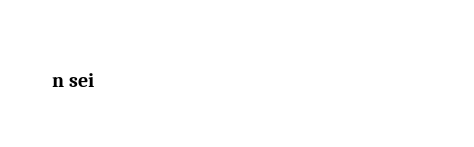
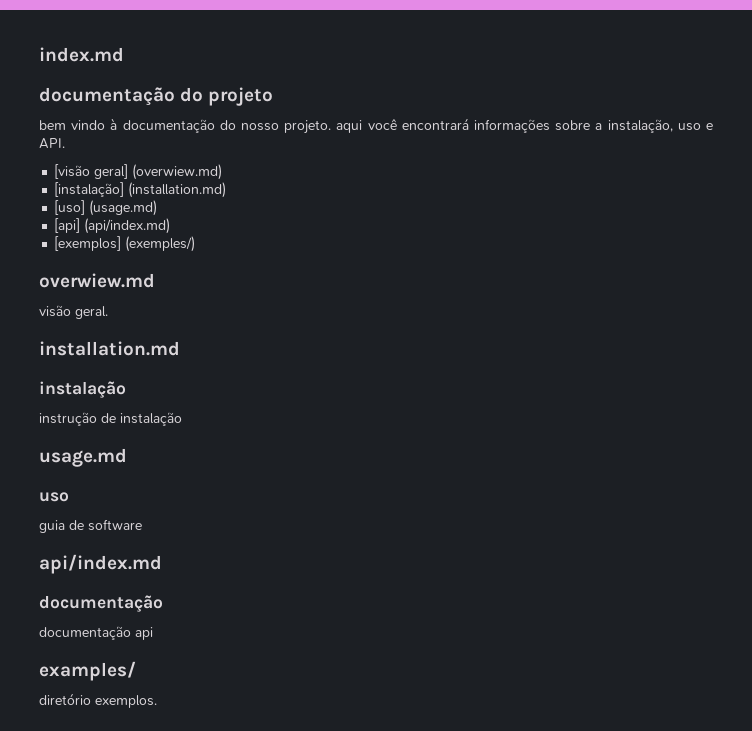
[52,73,95,87] n sei -> [39,47,124,62] [39,87,274,106] [39,118,714,134] [39,138,65,149] [54,164,223,180] [54,182,227,198] [54,200,158,216] [54,218,171,234] [54,236,196,252] [39,273,155,288] [39,305,108,319] [39,341,180,356] [39,381,126,399] [39,412,182,426] [39,448,127,467] [39,492,69,502] [39,519,142,533] [39,554,162,574] [39,595,163,613] [39,626,153,640] [39,661,136,681] [39,693,157,708] index.md // documentação do projeto // bem vindo à documentação do nosso projeto. aqui você encontrará informações sobre a instalação, uso e API. // [visão geral] (overwiew.md) // [instalação] (installation.md) // [uso] (usage.md) // [api] (api/index.md) // [exemplos] (exemples/) // overwiew.md // visão geral. // installation.md // instalação // instrução de instalação // usage.md // uso // guia de software // api/index.md // documentação // documentação api // examples/ // diretório exemplos.

